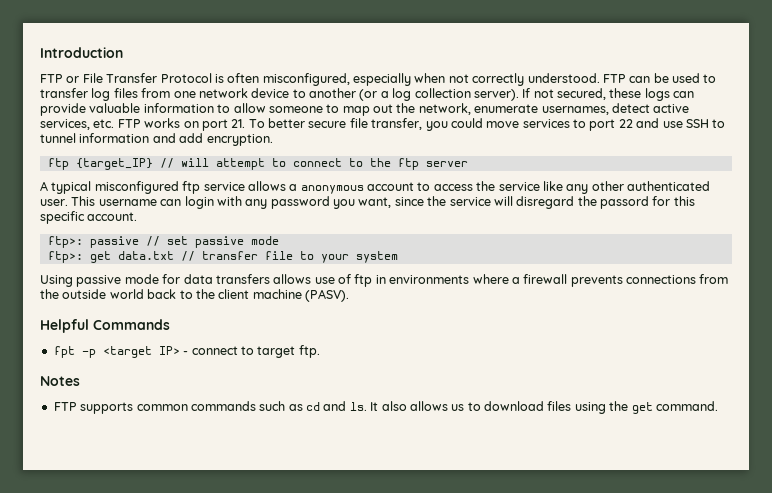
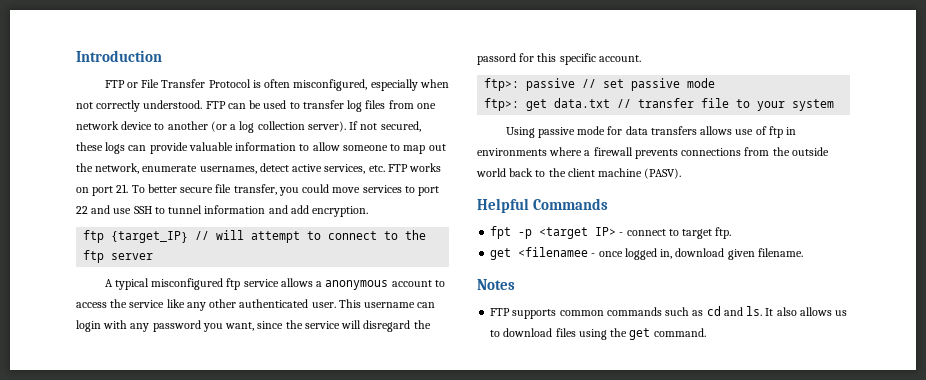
(320, 351) none -> [490,247,803,260] // get <filenamee - once logged in, download given filename.

